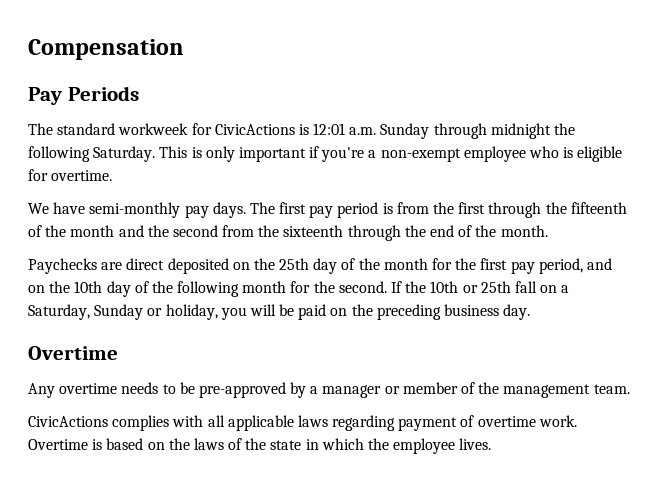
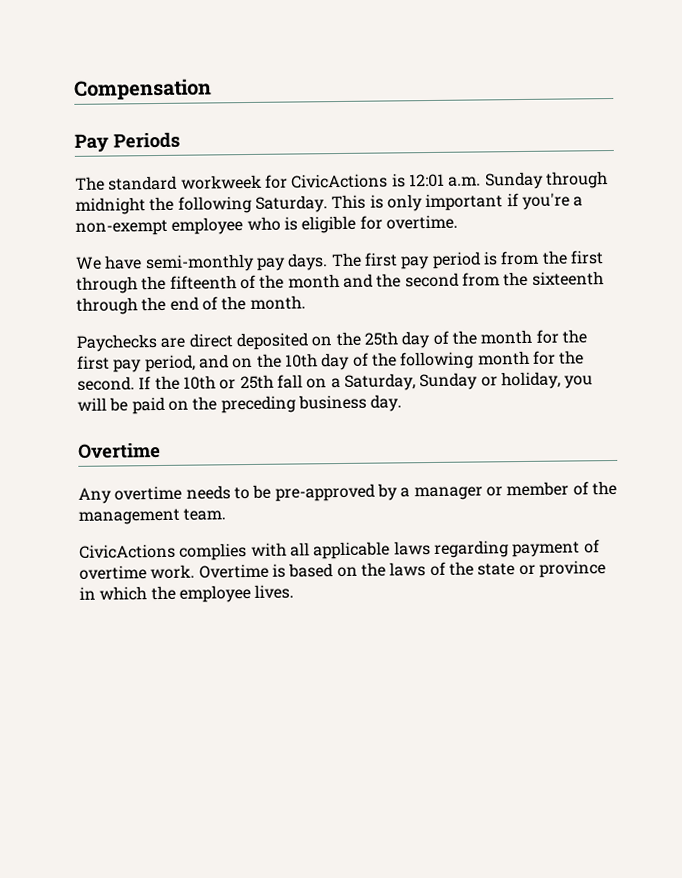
(302, 445) none -> [518,560,606,578] or province

